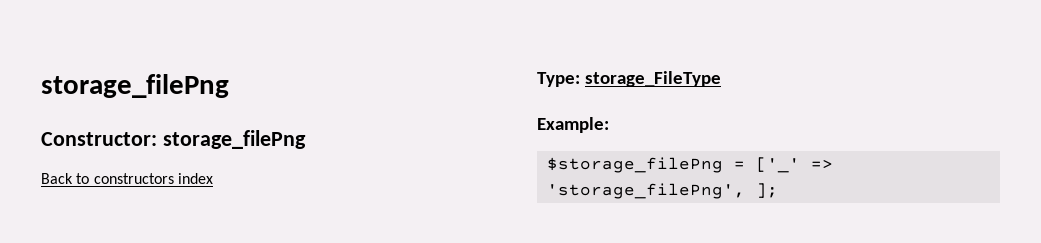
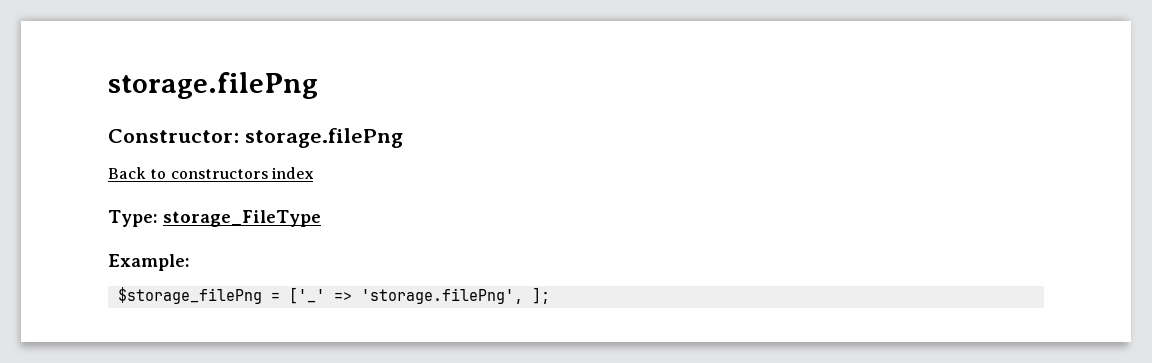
[41,74,229,98] storage_filePng -> [108,72,318,99] storage.filePng
[162,130,306,149] storage_filePng -> [244,128,403,148] storage.filePng
[546,183,745,199] 'storage_filePng', -> [360,288,523,304] 'storage.filePng',

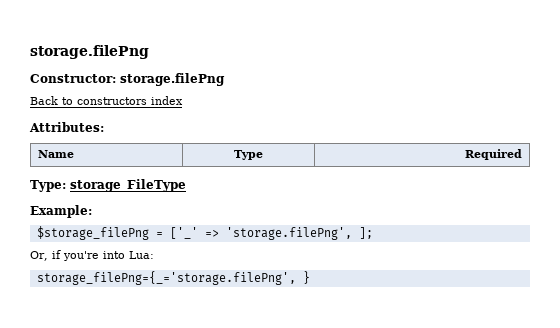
(314, 173) none -> [29,122,104,132] [37,150,74,158] [234,150,264,160] [465,149,523,160] // Attributes: // Name | Type | Required
(550, 295) none -> [30,250,154,261] [36,271,310,285] // Or, if you're into Lua: // storage_filePng={_='storage.filePng', }

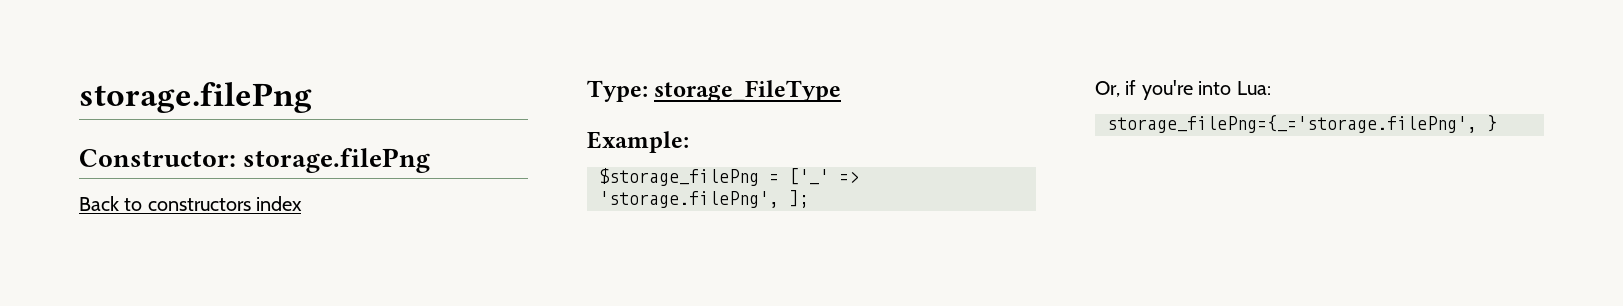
[29,122,104,132] [37,150,74,158] [234,150,264,160] [465,149,523,160] // Attributes: // Name | Type | Required -> (303, 203) none

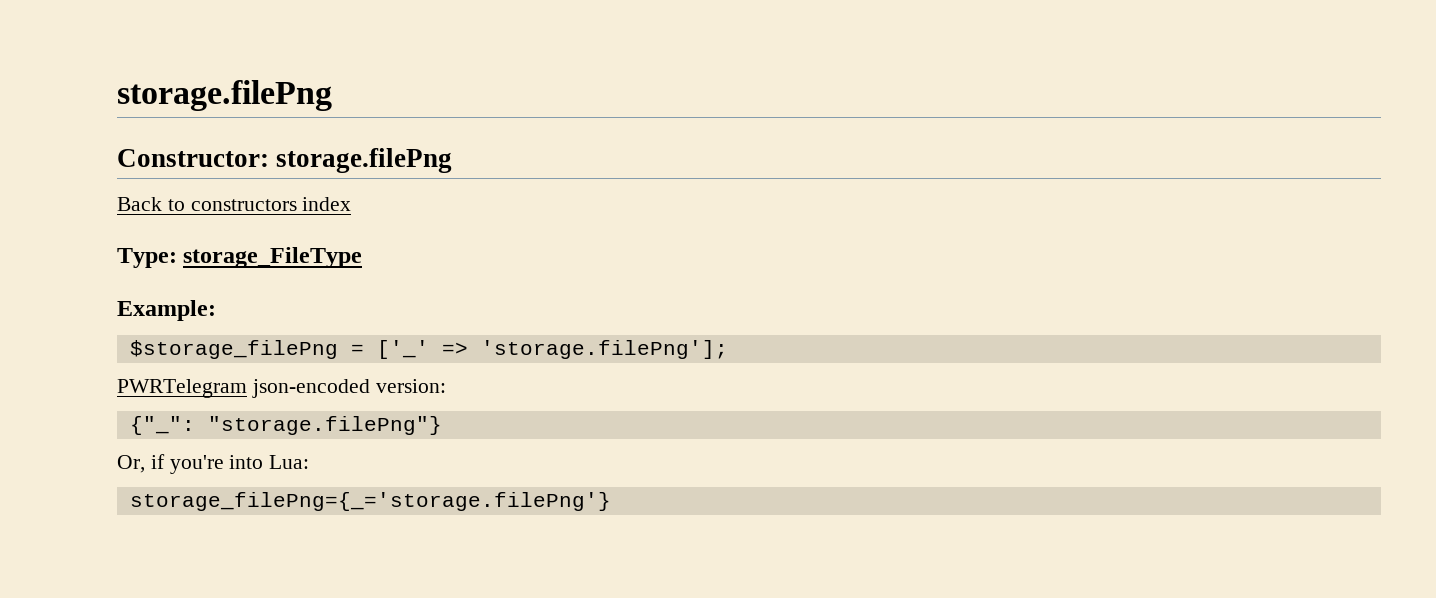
[599,190,809,208] 'storage.filePng', ]; -> [480,340,728,359] [117,379,446,398] [129,416,442,435] 'storage.filePng']; // PWRTelegram json-encoded version: // {"_": "storage.filePng"}
[1107,115,1497,133] storage_filePng={_='storage.filePng', } -> [129,492,611,511] storage_filePng={_='storage.filePng'}

